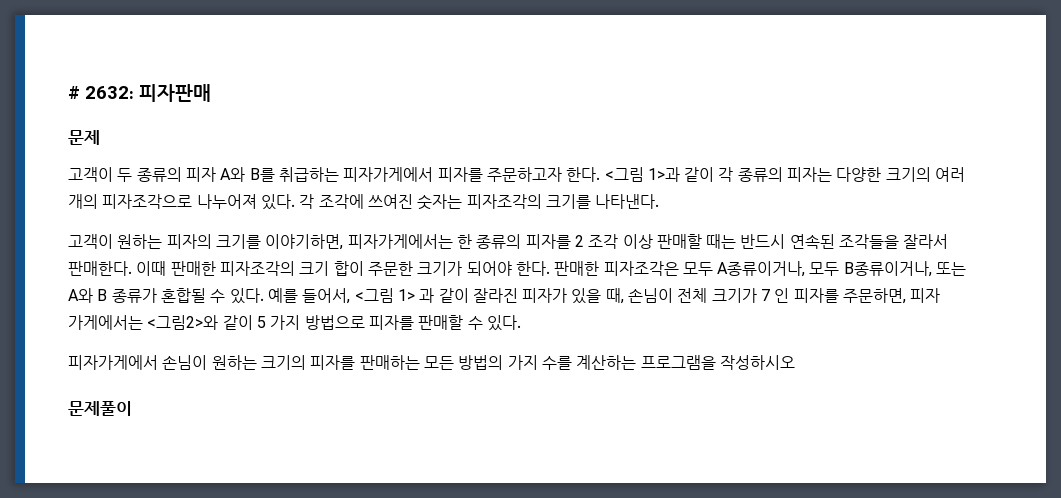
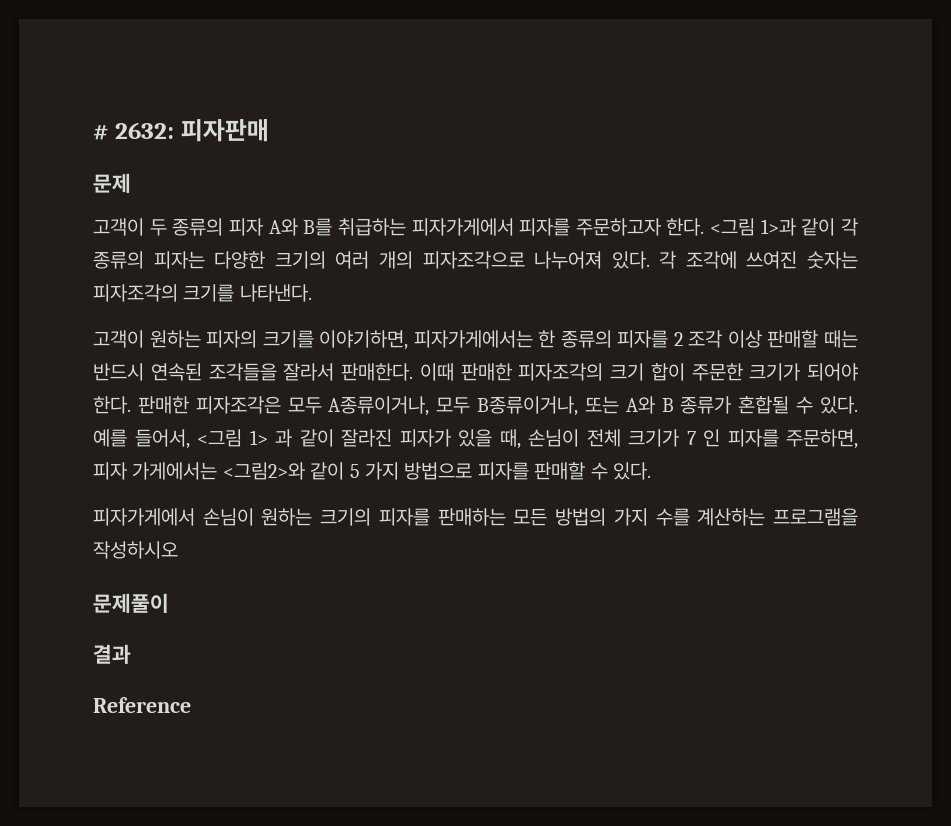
(132, 408) none -> [93,644,131,664] [93,697,191,713] // 결과 // Reference

